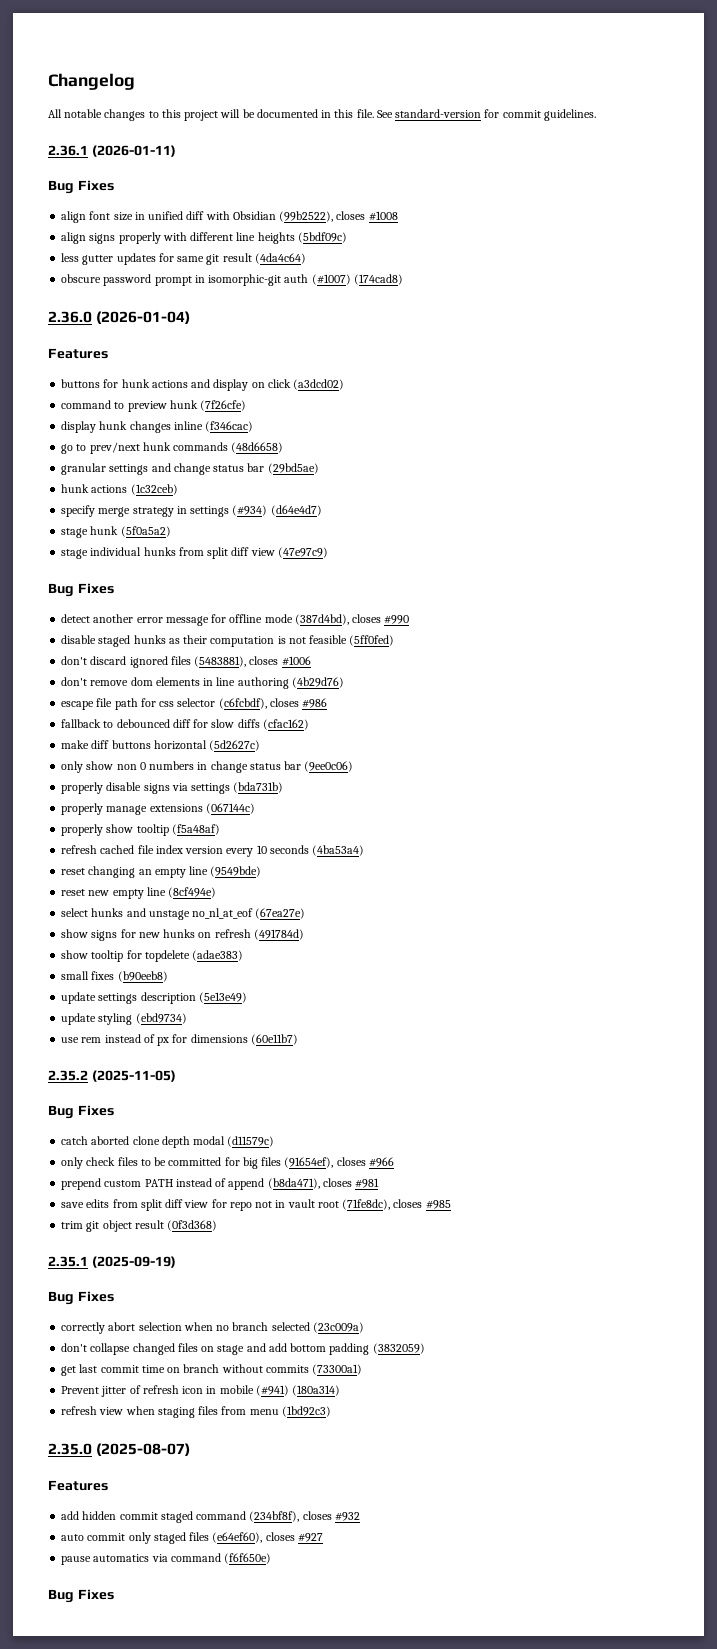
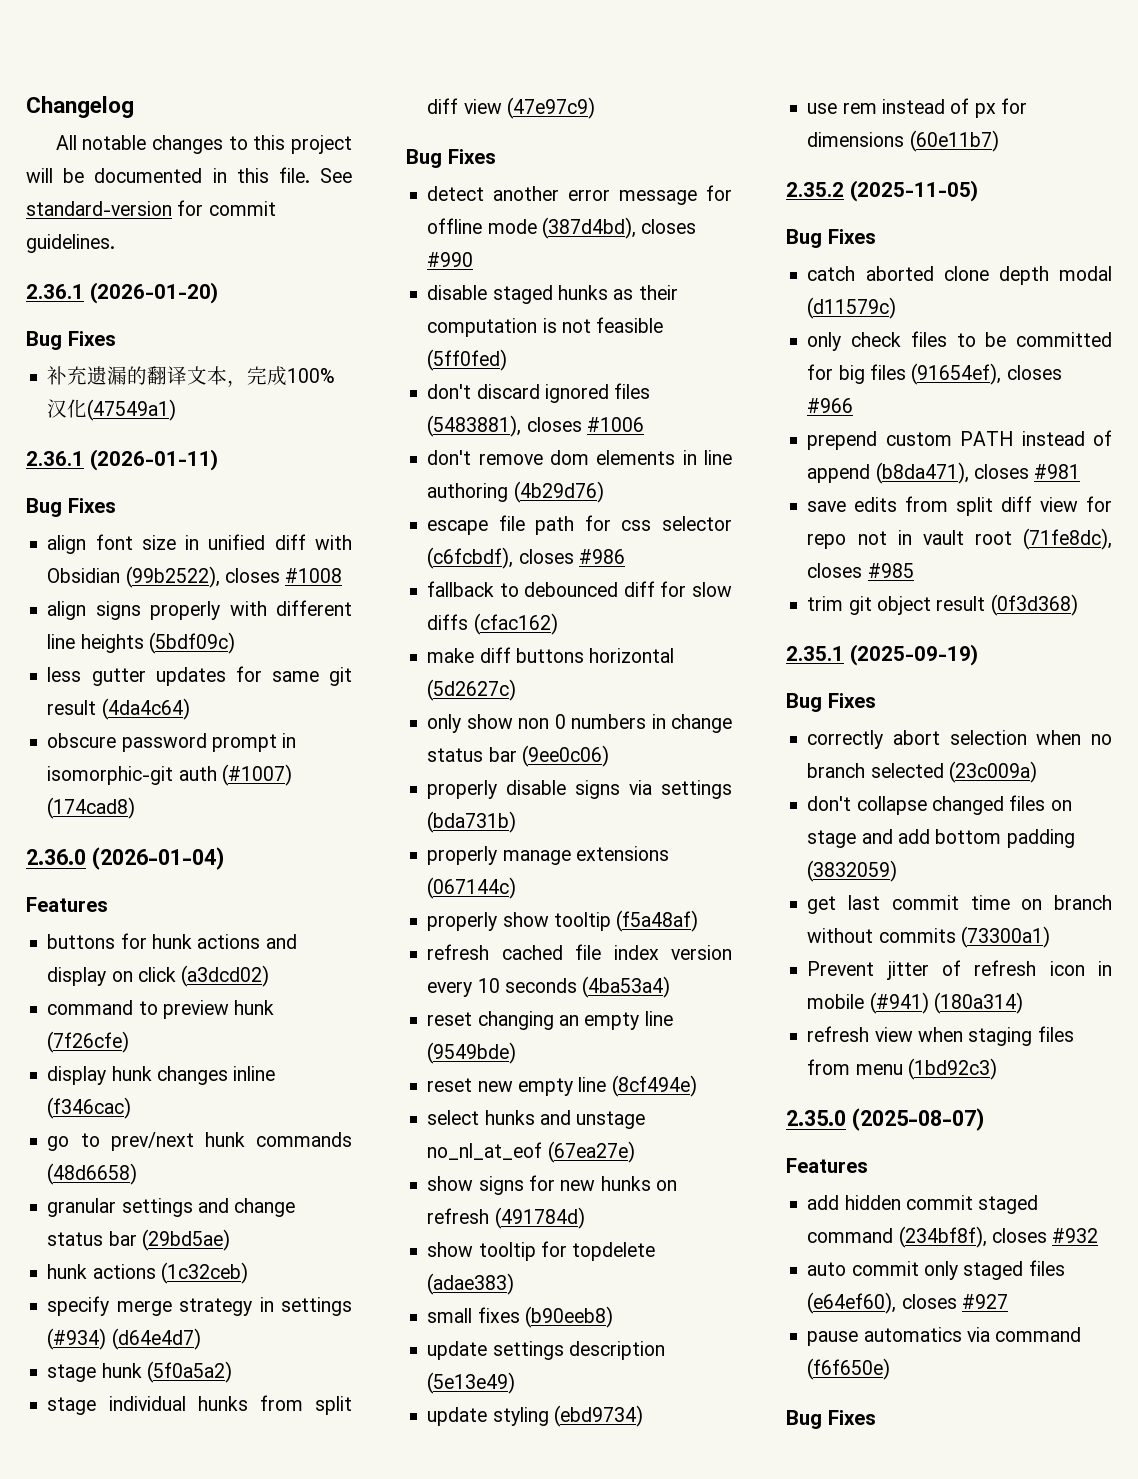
(596, 115) none -> [26,282,218,304] [26,331,116,350] [47,366,336,387] [47,399,177,421] // 2.36.1 (2026-01-20) // Bug Fixes // 补充遗漏的翻译文本，完成100%汉化(47549a1)

